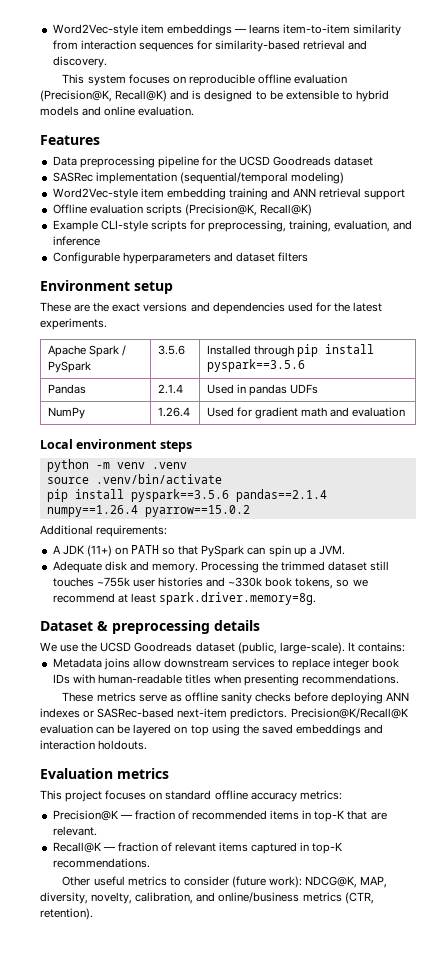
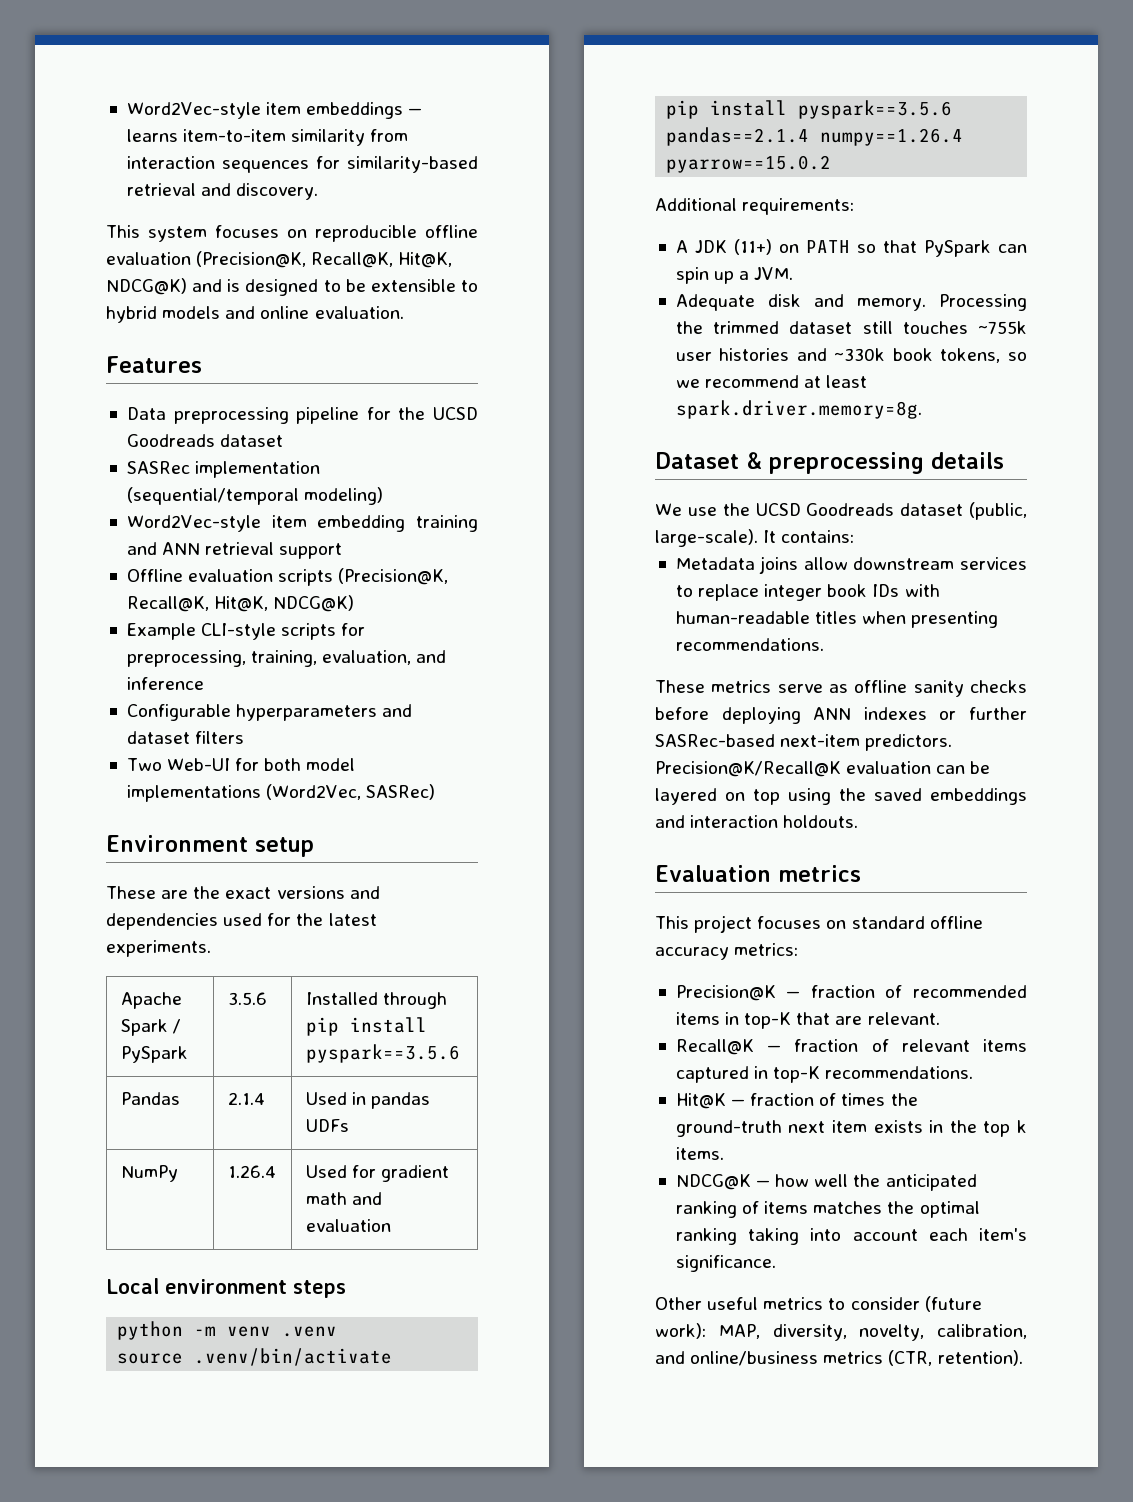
[115,90,168,102] Recall@K) -> [311,252,453,268] [106,278,187,295] Recall@K, Hit@K, NDCG@K)
[260,204,313,216] Recall@K) -> [126,595,355,612] Recall@K, Hit@K, NDCG@K)
(309, 257) none -> [126,758,356,771] [126,784,436,802] // Two Web-UI for both model implementations (Word2Vec, SASRec)
(95, 714) none -> [969,707,1027,720] further
(150, 863) none -> [675,1093,918,1109] [675,1120,1027,1137] [675,1147,724,1160] [675,1174,977,1191] [675,1201,980,1218] [675,1228,1027,1245] [675,1255,776,1272] // Hit@K — fraction of times the ground-truth next item exists in the top k items. // NDCG@K — how well the anticipated ranking of items matches the optimal ranking taking into account each item's significance.
[305,876,358,888] NDCG@K, -> (706, 1331) none

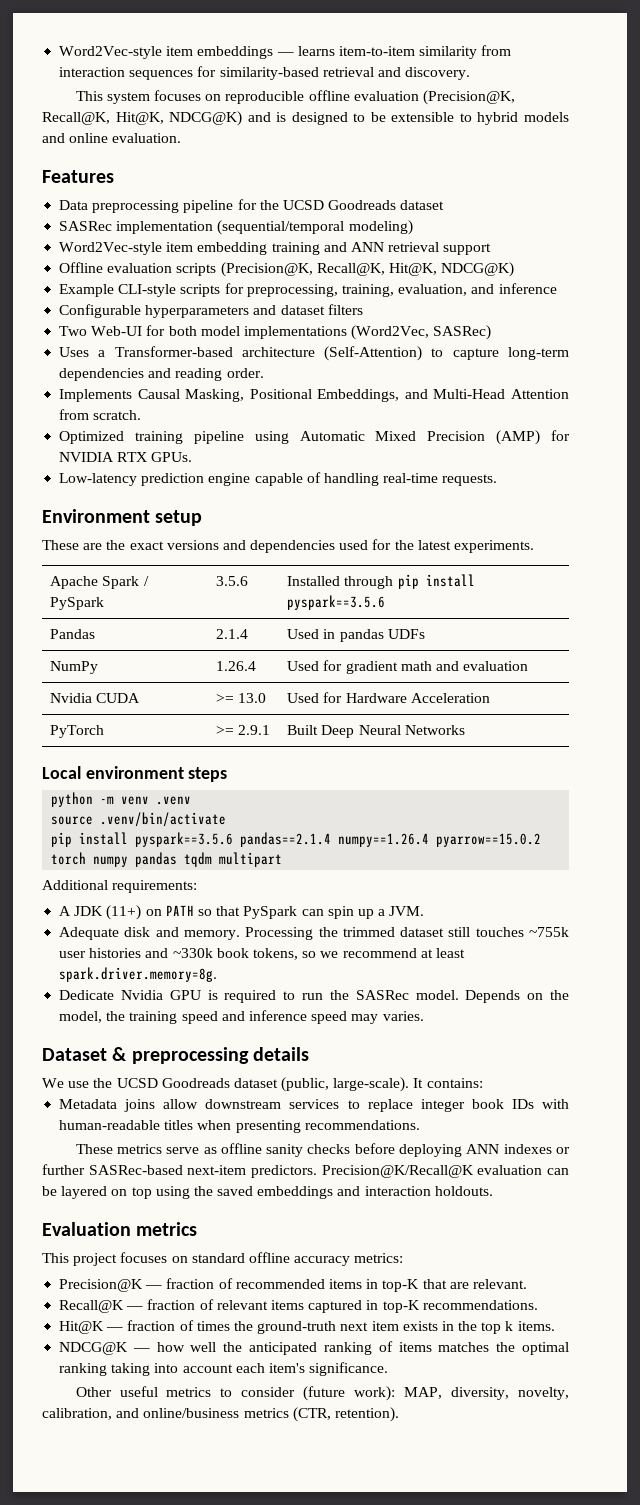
(436, 792) none -> [59,346,569,361] [59,368,264,381] [59,389,569,402] [59,409,142,420] [59,430,570,445] [59,452,193,462] [59,472,498,486] // Uses a Transformer-based architecture (Self-Attention) to capture long-term dependencies and reading order. // Implements Causal Masking, Positional Embeddings, and Multi-Head Attention from scratch. // Optimized training pipeline using Automatic Mixed Precision (AMP) for NVIDIA RTX GPUs. // Low-latency prediction engine capable of handling real-time requests.
(391, 1225) none -> [50,693,141,703] [216,693,267,703] [287,692,490,703] [50,725,105,738] [216,725,271,735] [287,725,465,738] // Nvidia CUDA | >= 13.0 | Used for Hardware Acceleration // PyTorch | >= 2.9.1 | Built Deep Neural Networks
(832, 164) none -> [51,852,283,867] torch numpy pandas tqdm multipart
(922, 409) none -> [59,990,569,1003] [59,1010,424,1024] // Dedicate Nvidia GPU is required to run the SASRec model. Depends on the model, the training speed and inference speed may varies.

